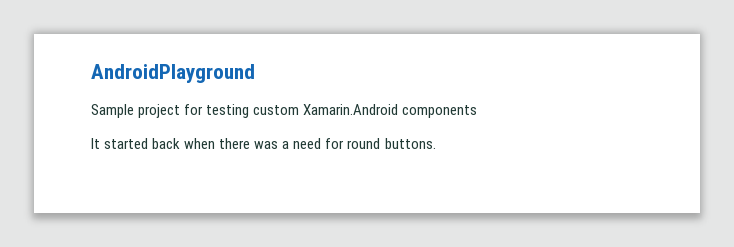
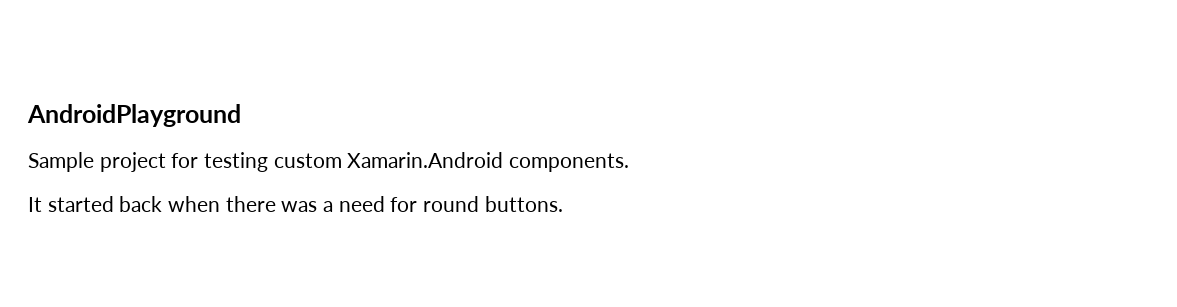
[402,105,478,118] components -> [509,153,630,172] components.

